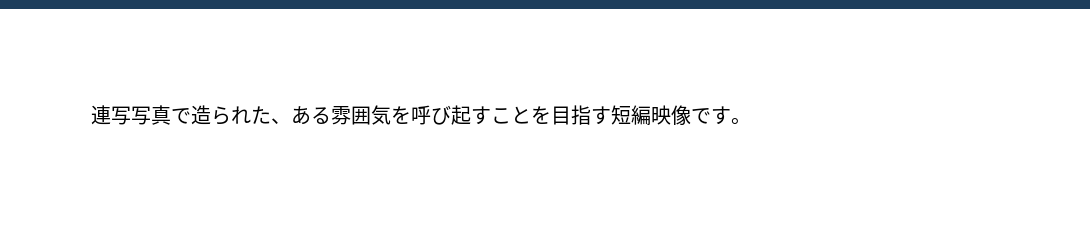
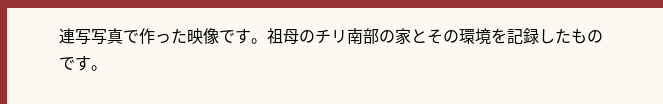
[191,105,691,125] 造られた、ある雰囲気を呼び起すことを目指す短編映像 -> [139,28,603,45] 作った映像です。祖母のチリ南部の家とその環境を記録したもの

